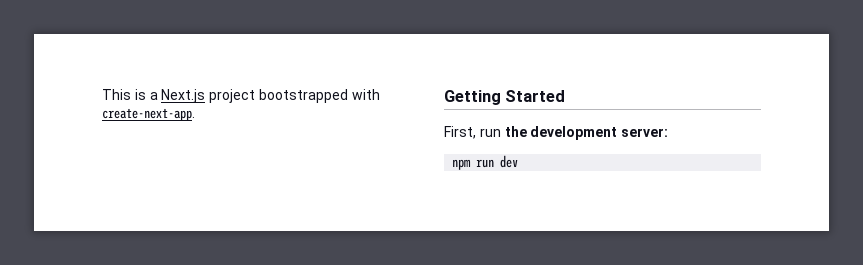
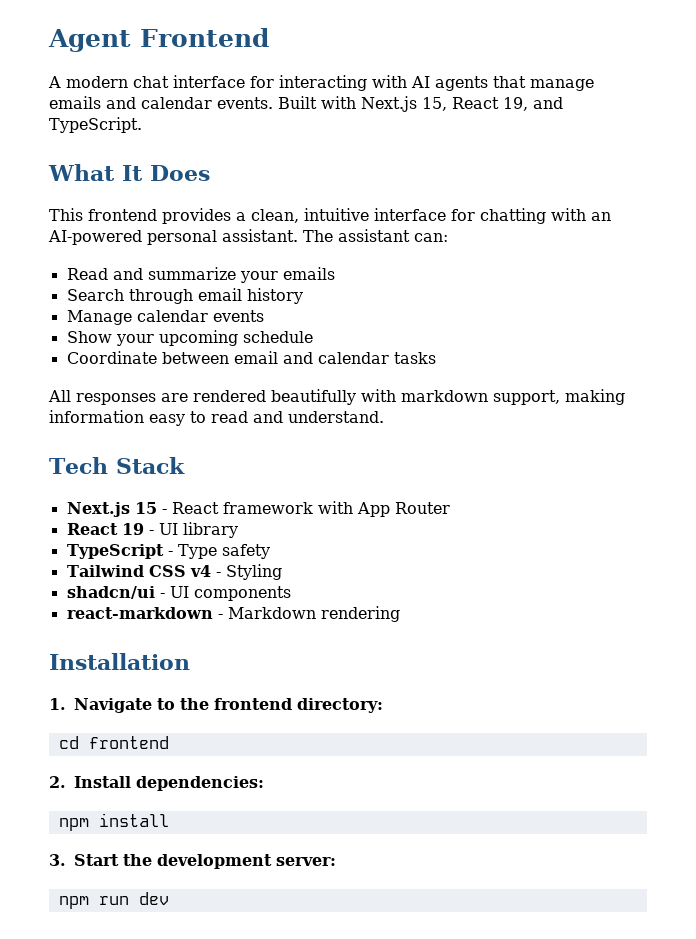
[102,89,380,103] [102,108,195,121] [444,90,566,105] [444,126,501,139] This is a Next.js project bootstrapped with create-next-app. // Getting Started // First, run -> [48,28,269,52] [48,75,594,91] [49,96,563,112] [49,117,142,133] [48,164,210,181] [49,208,611,224] [48,229,448,245] [66,267,335,283] [66,288,303,304] [66,310,264,325] [66,330,313,346] [66,351,436,364] [48,389,625,405] [49,410,384,426] [49,457,185,474] [66,501,450,517] [66,522,238,538] [66,544,270,559] [66,564,282,580] [66,586,291,601] [66,606,400,622] [49,653,190,670] [49,698,383,713] [58,736,169,749] [49,776,264,791] [58,813,169,831] [49,854,119,866] Agent Frontend // A modern chat interface for interacting with AI agents that manage emails and calendar events. Built with Next.js 15, React 19, and TypeScript. // What It Does // This frontend provides a clean, intuitive interface for chatting with an AI-powered personal assistant. The assistant can: // Read and summarize your emails // Search through email history // Manage calendar events // Show your upcoming schedule // Coordinate between email and calendar tasks // All responses are rendered beautifully with markdown support, making information easy to read and understand. // Tech Stack // Next.js 15 - React framework with App Router // React 19 - UI library // TypeScript - Type safety // Tailwind CSS v4 - Styling // shadcn/ui - UI components // react-markdown - Markdown rendering // Installation // 1. Navigate to the frontend directory: // cd frontend // 2. Install dependencies: // npm install // 3. Start

